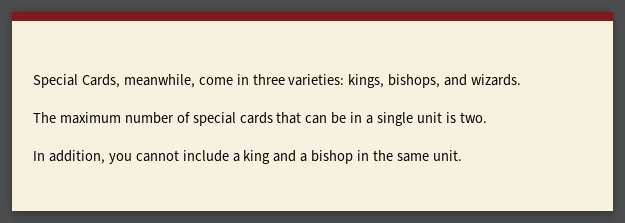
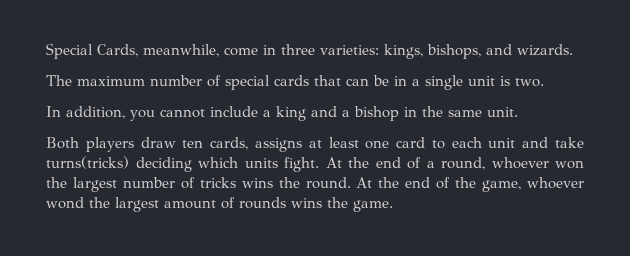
(462, 155) none -> [46,137,584,152] [46,156,584,172] [46,177,584,192] [46,197,393,212] // Both players draw ten cards, assigns at least one card to each unit and take turns(tricks) deciding which units fight. At the end of a round, whoever won the largest number of tricks wins the round. At the end of the game, whoever wond the largest amount of rounds wins the game.

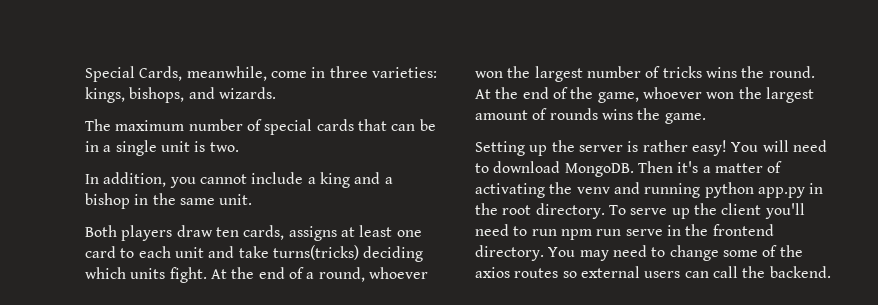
[46,197,84,209] wond -> [706,92,735,99] won
(393, 206) none -> [475,140,827,156] [475,161,783,177] [475,182,824,198] [475,203,805,219] [475,224,774,240] [475,245,803,261] [475,266,831,278] // Setting up the server is rather easy! You will need to download MongoDB. Then it's a matter of activating the venv and running python app.py in the root directory. To serve up the client you'll need to run npm run serve in the frontend directory. You may need to change some of the axios routes so external users can call the backend.

